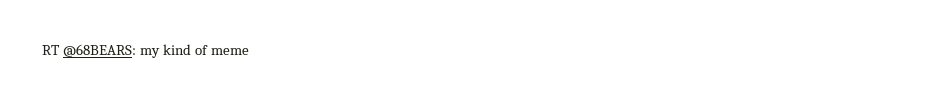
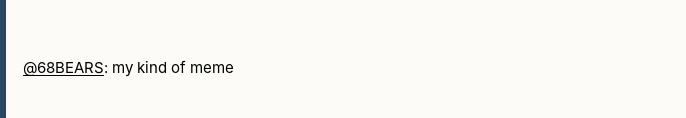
[42,45,60,55] RT -> (23, 69) none

